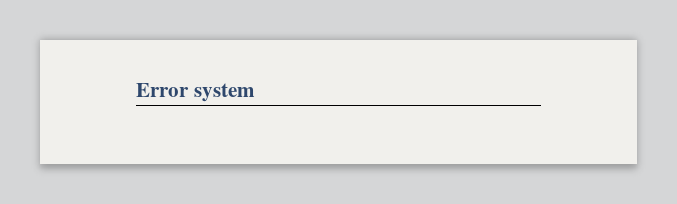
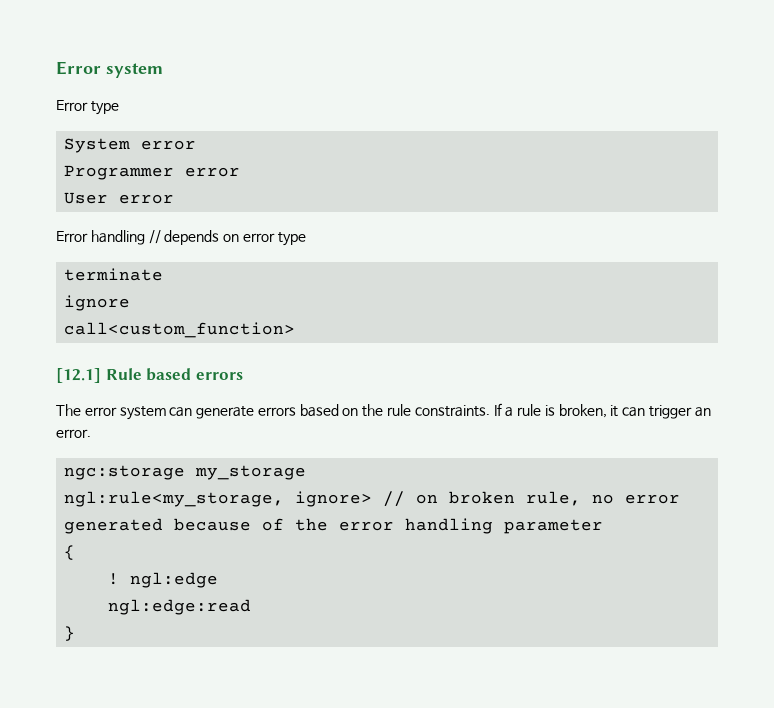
(255, 92) none -> [56,100,119,115] [64,138,197,153] [64,165,241,180] [64,192,175,204] [56,230,306,246] [64,268,164,281] [64,295,131,311] [64,322,296,338] [56,368,243,383] [56,403,711,420] [56,429,91,438] [64,465,307,480] [64,491,681,507] [64,518,604,534] [64,545,76,560] [108,572,219,588] [108,599,252,615] [64,626,76,641] // Error type // System error // Programmer error // User error // Error handling // depends on error type // terminate // ignore // call<custom_function> // [12.1] Rule based errors // The error system can generate errors based on the rule constraints. If a rule is broken, it can trigger an error. // ngc:storage my_storage // ngl:rule<my_storage, ignore> // on broken rule, no error generated because of the error handling parameter // { // ! ngl:edge // ngl:edge:read // }

